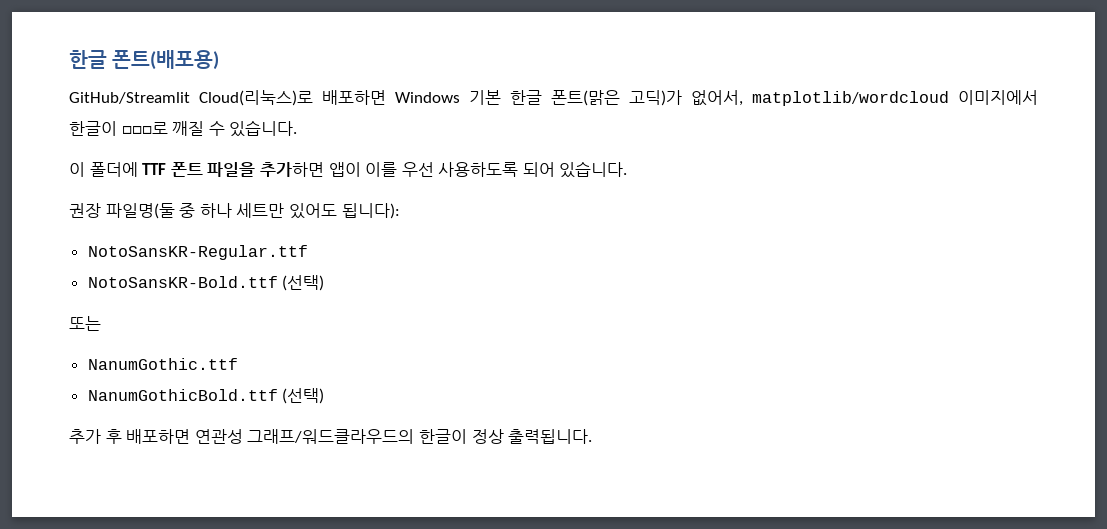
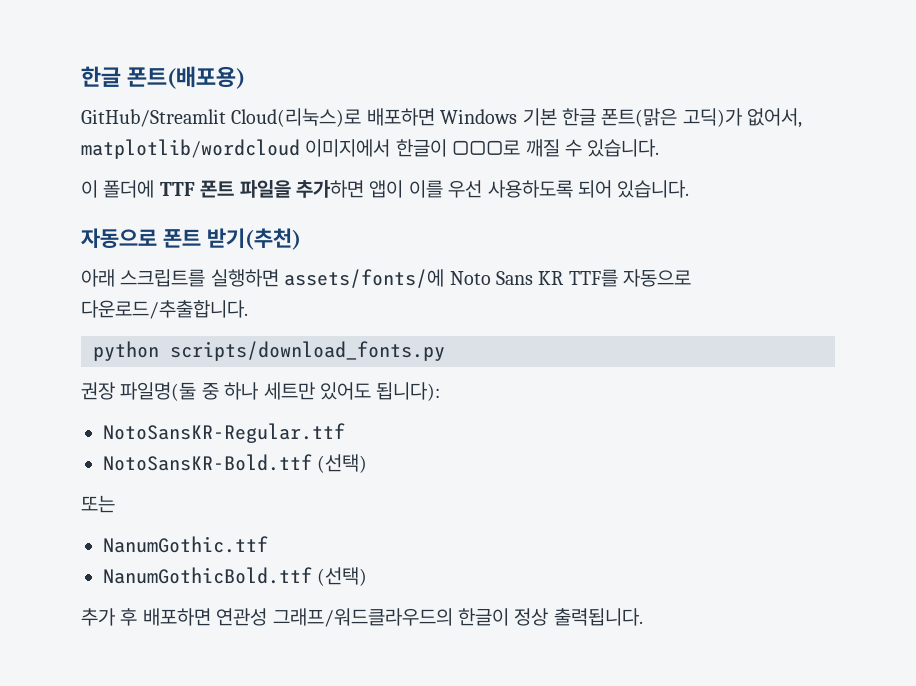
(628, 169) none -> [81,228,301,250] [81,269,692,288] [81,300,248,319] [93,341,445,361] // 자동으로 폰트 받기(추천) // 아래 스크립트를 실행하면 assets/fonts/에 Noto Sans KR TTF를 자동으로 다운로드/추출합니다. // python scripts/download_fonts.py

